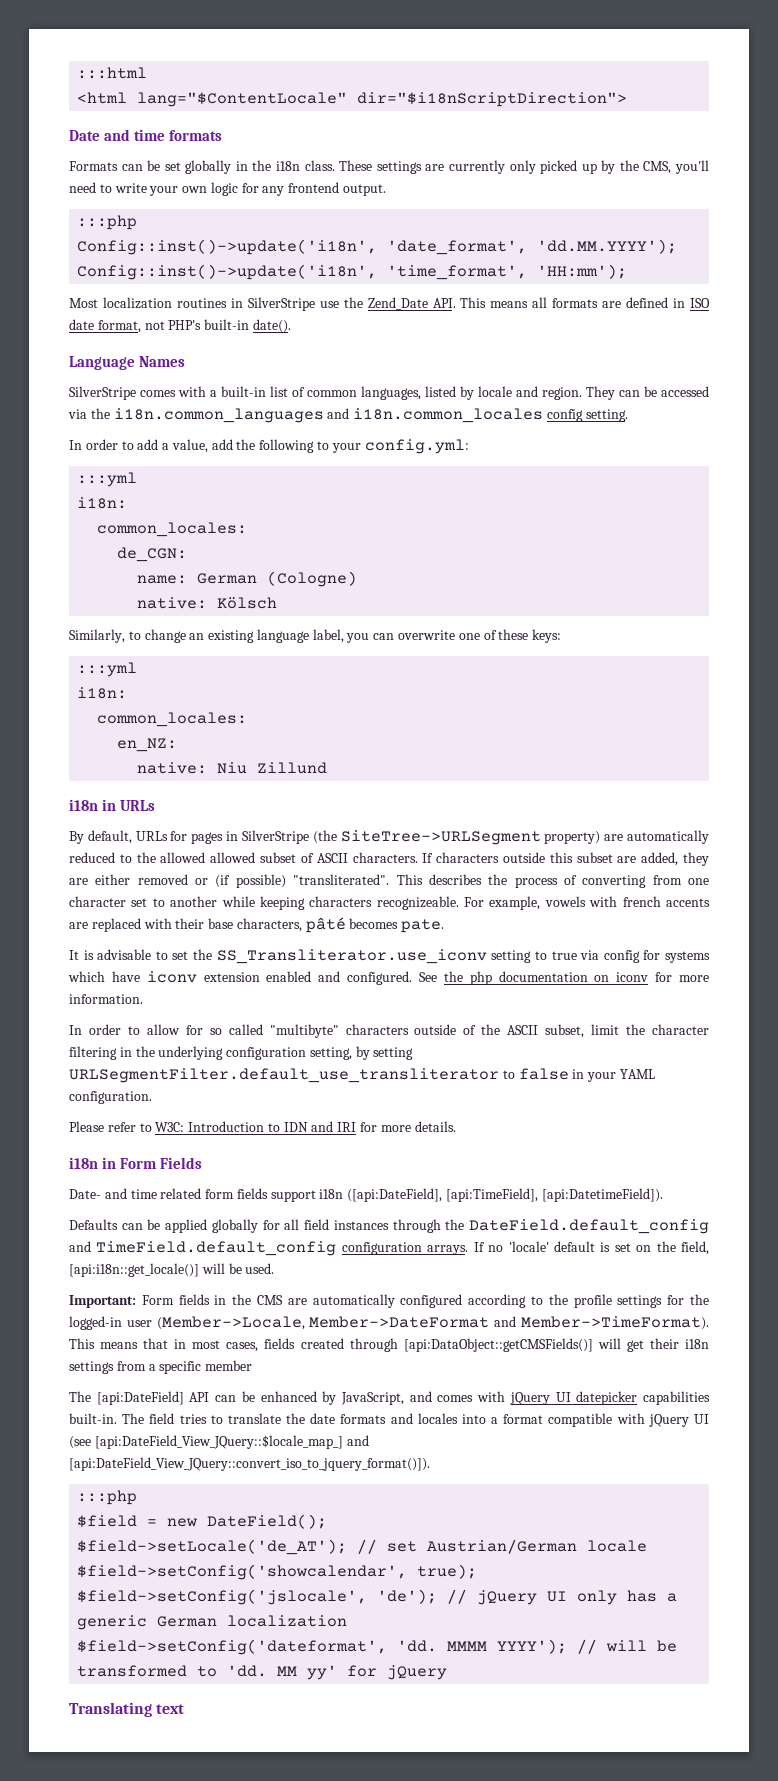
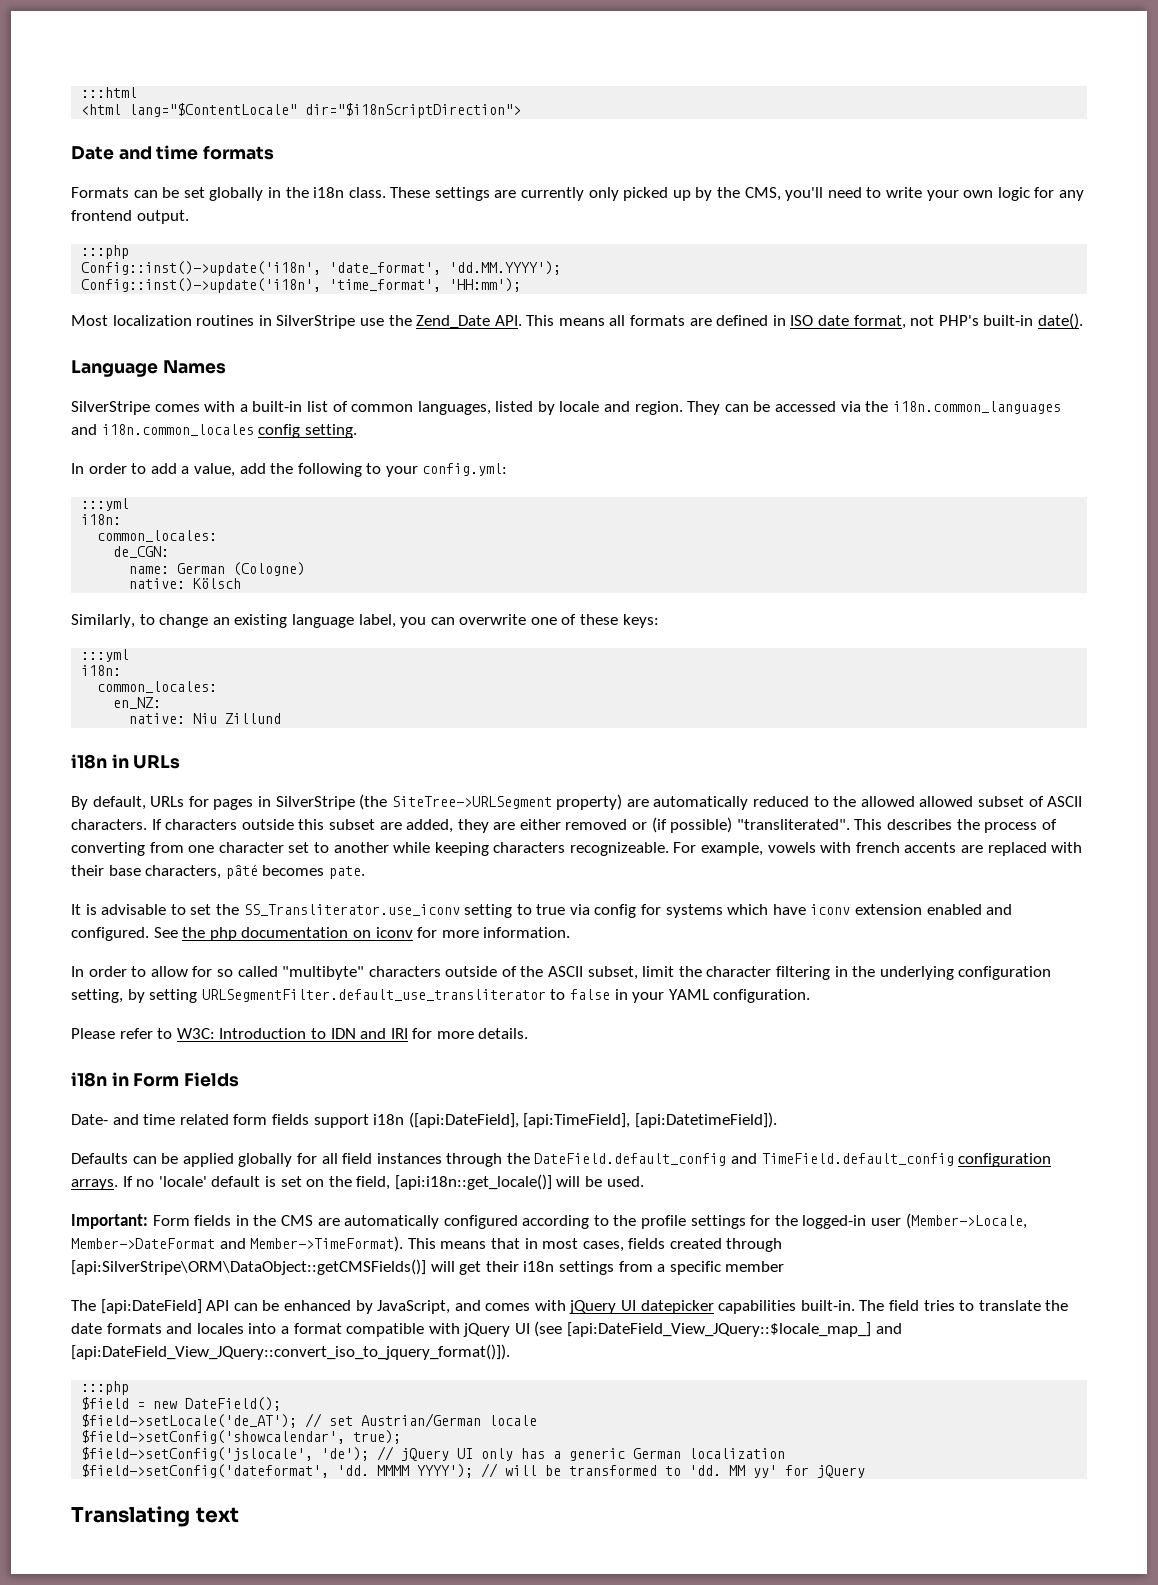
[403,1338,593,1352] [api:DataObject::getCMSFields()] -> [71,1259,426,1275] [api:SilverStripe\ORM\DataObject::getCMSFields()]

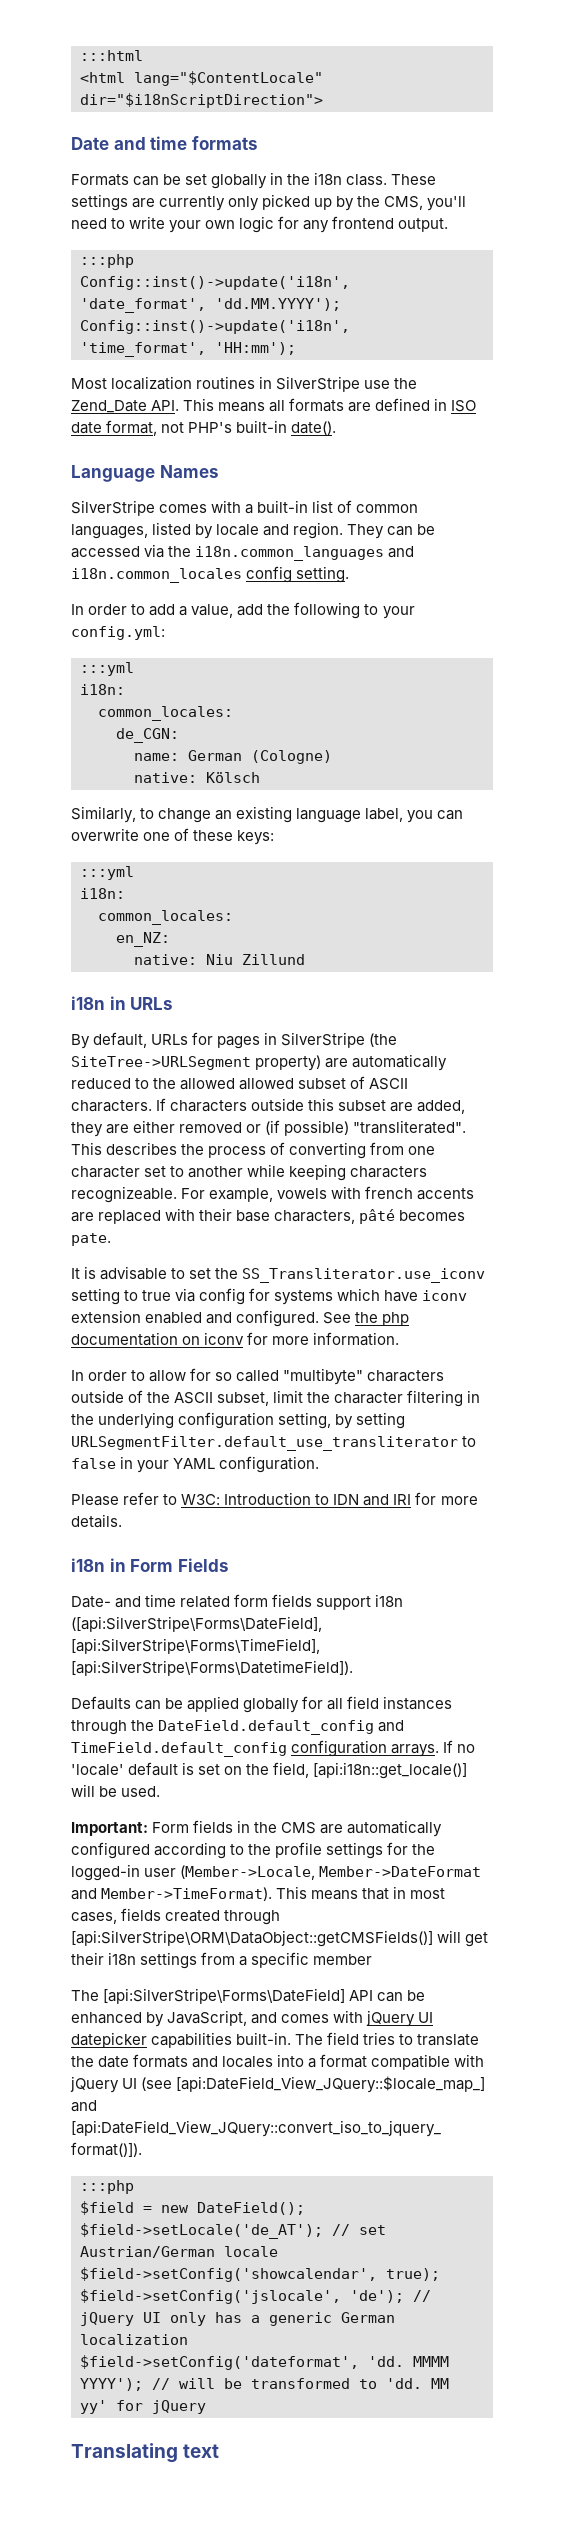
[408,1112,777,1128] ([api:DateField], [api:TimeField], [api:DatetimeField]). -> [71,1616,322,1632] [71,1638,320,1654] [71,1660,353,1676] ([api:SilverStripe\Forms\DateField], [api:SilverStripe\Forms\TimeField], [api:SilverStripe\Forms\DatetimeField]).
[100,1299,202,1314] [api:DateField] -> [103,1988,346,2004] [api:SilverStripe\Forms\DateField]

